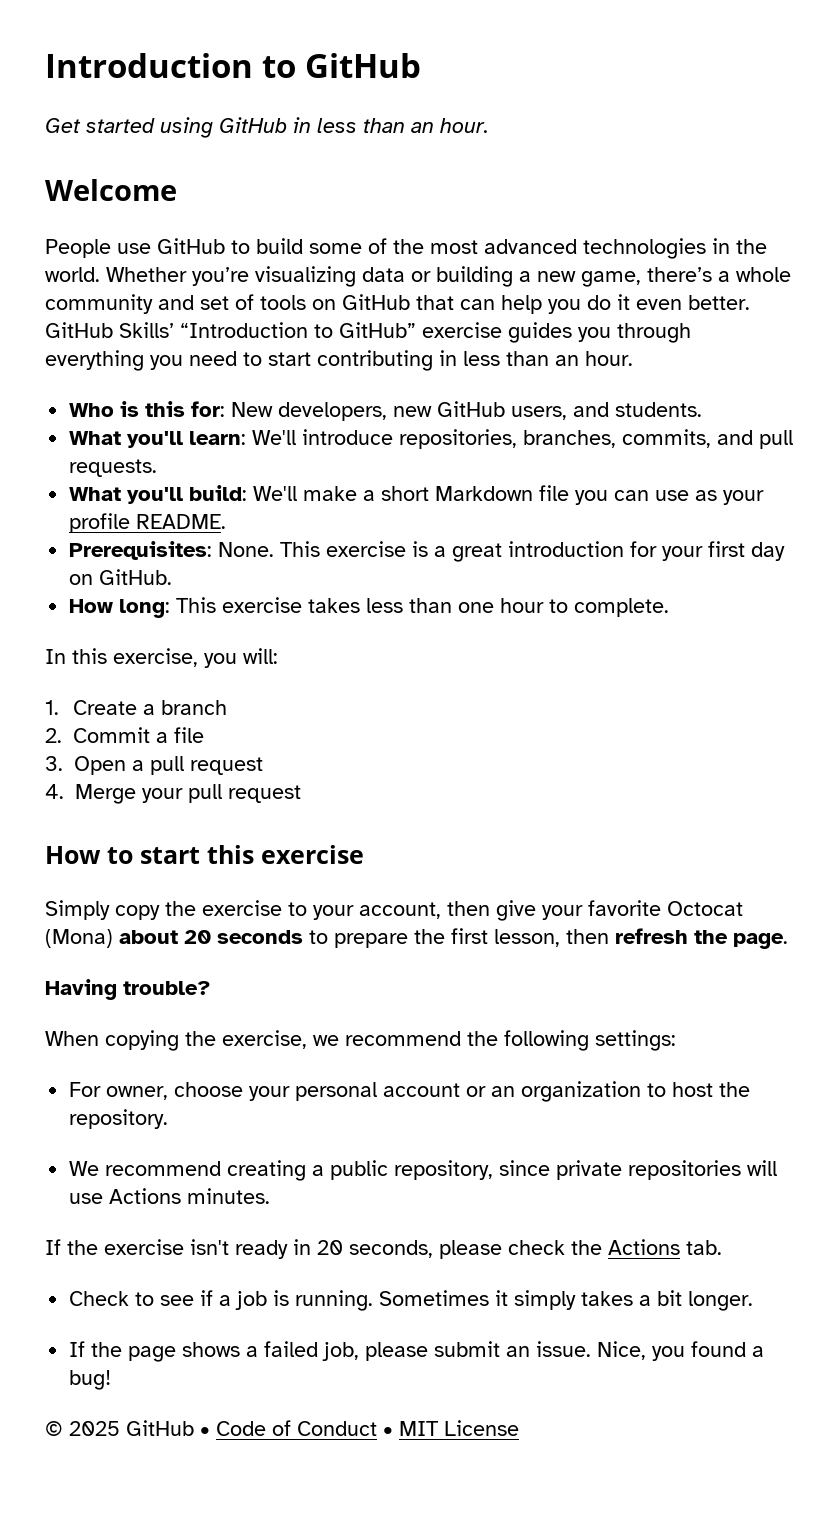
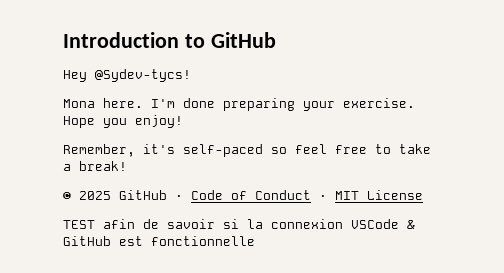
[45,117,489,138] [45,179,177,201] [45,238,767,259] [45,266,791,287] [45,294,750,314] [45,322,691,343] [45,350,633,371] [69,401,703,421] [69,429,794,449] [69,459,158,477] [69,485,765,505] [69,513,227,533] [69,541,786,562] [69,569,173,585] [69,597,670,618] [45,648,278,668] [45,700,228,715] [45,727,205,743] [45,756,263,775] [45,784,301,804] [45,845,364,864] [45,900,743,921] [45,928,788,949] [45,979,211,1000] [45,1030,676,1051] [69,1081,751,1102] [69,1109,169,1129] [69,1160,778,1181] [69,1188,271,1204] [45,1239,722,1259] [69,1290,754,1311] [69,1341,765,1362] [69,1370,112,1390] Get started using GitHub in less than an hour. // Welcome // People use GitHub to build some of the most advanced technologies in the world. Whether you’re visualizing data or building a new game, there’s a whole community and set of tools on GitHub that can help you do it even better. GitHub Skills’ “Introduction to GitHub” exercise guides you through everything you need to start contributing in less than an hour. // Who is this for: New developers, new GitHub users, and students. // What you'll learn: We'll introduce repositories, branches, commits, and pull requests. // What you'll build: We'll make a short Markdown file you can use as your profile README. // Prerequisites: None. This exercise is a great introduction for your first day on GitHub. // How long: This exercise takes less than one hour to complete. // In this exercise, you will: // 1. Create a branch // 2. Commit a file // 3. Open a pull request // 4. Merge your pull request // How to start this exercise // Simply copy the exercise to your account, then give your favorite Octocat (Mona) about 20 seconds to prepare the first lesson, then refresh the page. // Having trouble? // When copying the exercise, we recommend the following settings: // For owner, choose your personal account or an organization to host the repository. // We recommend creating a public repository, since private repositories will use Actions minutes. // If the exercise isn't ready in 20 seconds, please check the Actions tab. // Check to see if a job is running. Sometimes it simply takes a bit longer. // If the page shows a failed job, please submit an issue. Nice, you found a bug! -> [63,69,191,82] [63,98,415,111] [63,115,183,128] [63,144,431,157] [63,161,127,171] Hey @Sydev-tycs! // Mona here. I'm done preparing your exercise. Hope you enjoy! // Remember, it's self-paced so feel free to take a break!
(519, 1428) none -> [63,219,415,229] [63,236,255,246] // TEST afin de savoir si la connexion VSCode & GitHub est fonctionnelle

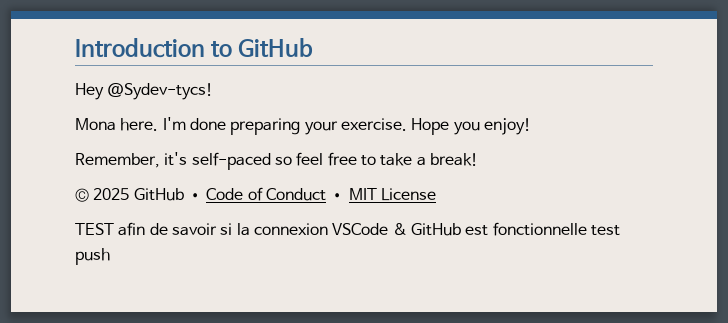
(255, 241) none -> [590,225,620,236] [75,248,110,265] test push

